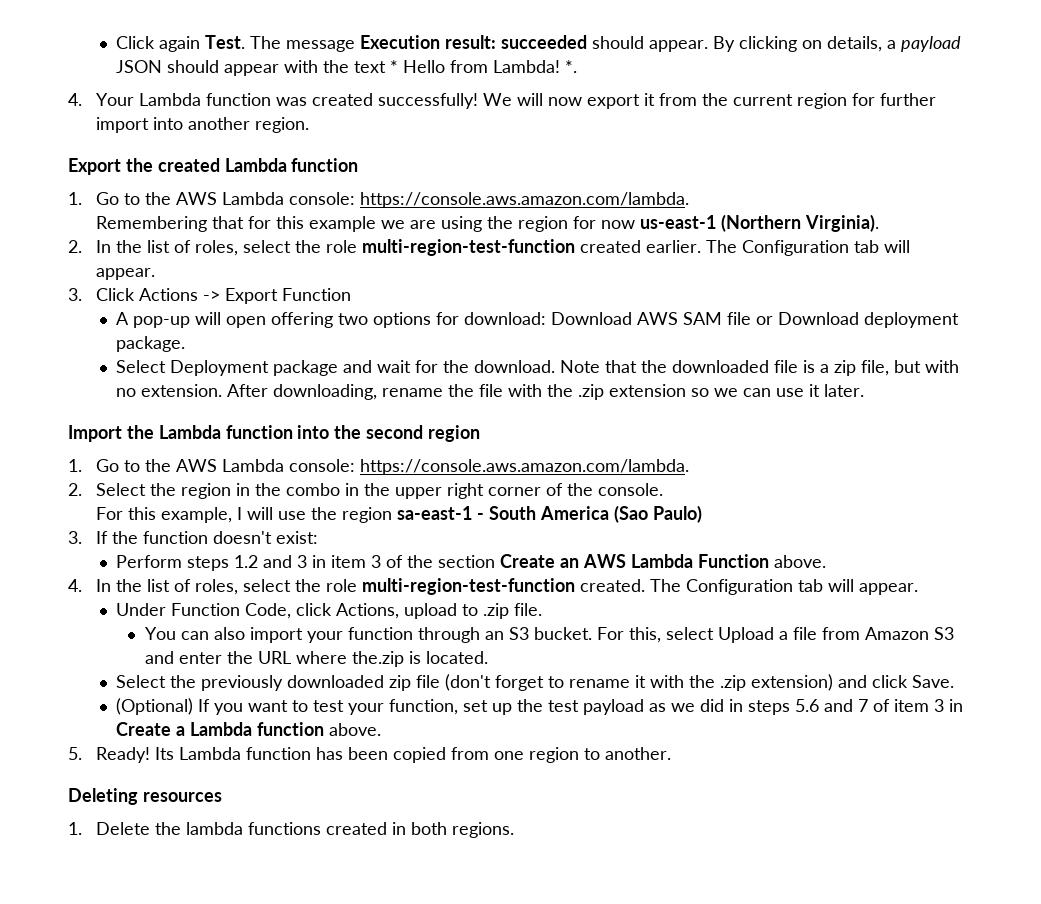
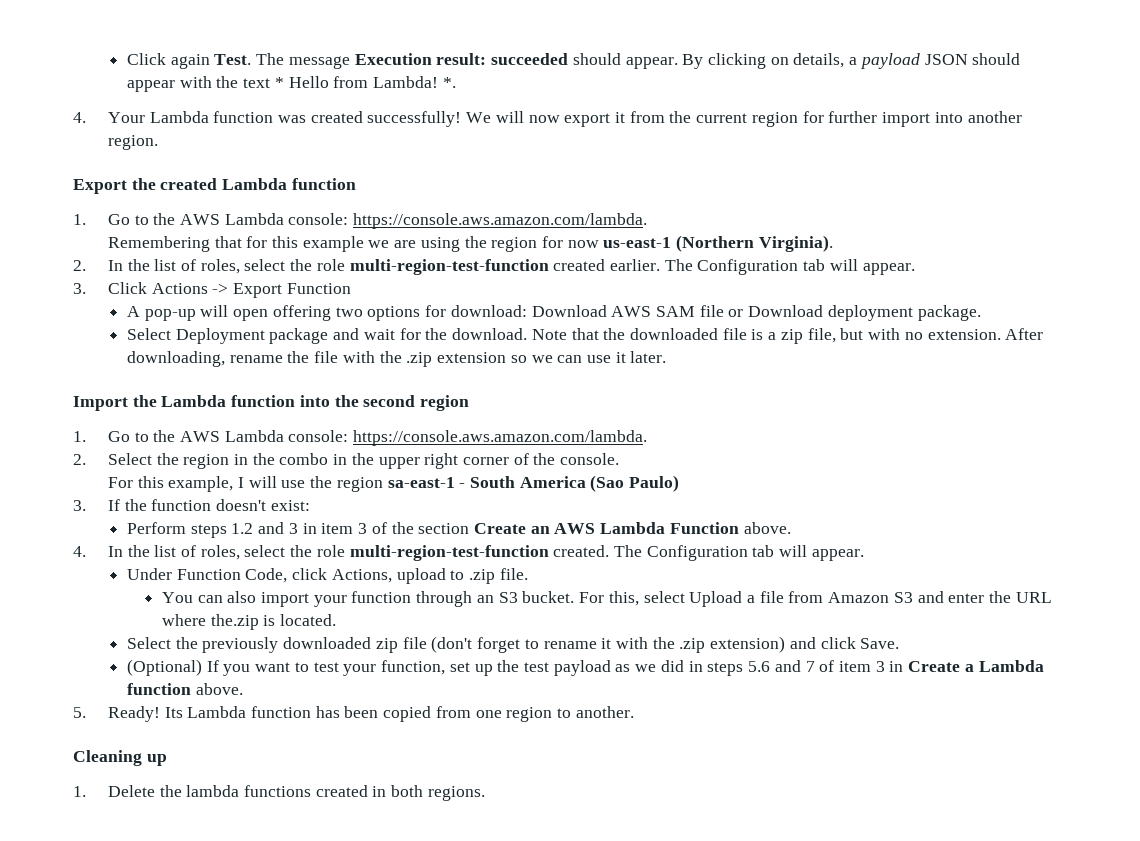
[68,788,222,805] Deleting resources -> [73,750,167,766] Cleaning up

